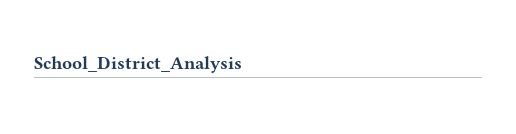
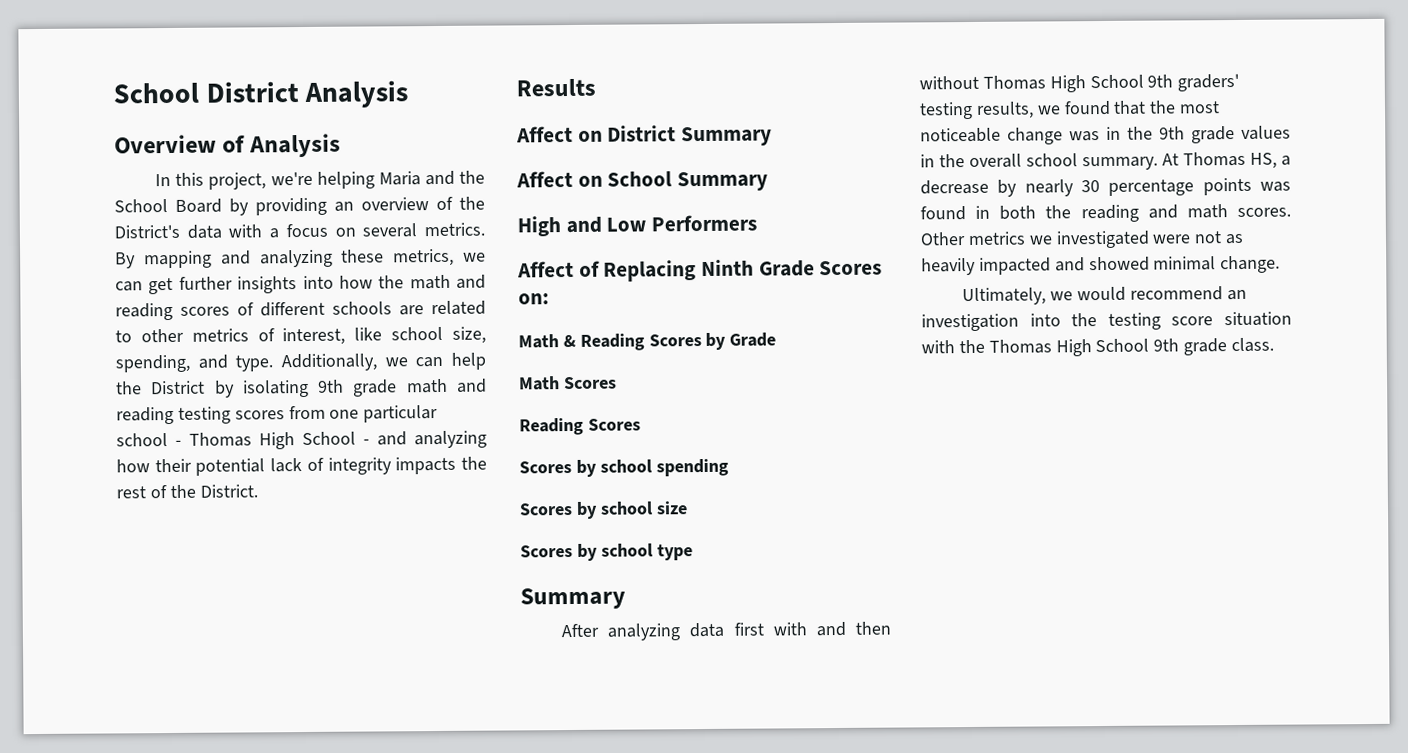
[34,56,242,73] School_District_Analysis -> [113,80,409,108] [114,133,341,158] [155,170,486,190] [114,196,485,216] [114,222,486,239] [115,248,486,269] [115,274,486,295] [115,300,486,321] [115,326,487,346] [115,352,487,373] [116,378,487,398] [116,404,439,425] [116,430,487,450] [116,456,488,476] [116,484,258,499] [516,78,596,97] [516,125,773,147] [516,170,769,192] [517,214,758,237] [517,259,883,282] [518,293,549,305] [518,332,777,351] [518,376,617,391] [519,417,641,436] [519,458,729,477] [519,501,688,519] [520,543,693,561] [520,587,626,610] [561,621,891,641] [919,73,1240,93] [919,100,1221,120] [920,125,1291,145] [920,151,1291,171] [920,177,1291,197] [920,204,1291,223] [920,230,1245,249] [921,255,1281,276] [962,286,1247,306] [921,311,1292,332] [921,337,1275,357] School District Analysis // Overview of Analysis // In this project, we're helping Maria and the School Board by providing an overview of the District's data with a focus on several metrics. By mapping and analyzing these metrics, we can get further insights into how the math and reading scores of different schools are related to other metrics of interest, like school size, spending, and type. Additionally, we can help the District by isolating 9th grade math and reading testing scores from one particular school - Thomas High School - and analyzing how their potential lack of integrity impacts the rest of the District. // Results // Affect on District Summary // Affect on School Summary // High and Low Performers // Affect of Replacing Ninth Grade Scores on: // Math & Reading Scores by Grade // Math Scores // Reading Scores // Scores by school spending // Scores by school size // Scores by school type // Summary // After analyzing data first with and then without Thomas High School 9th graders' testing results, we found that the most noticeable change was in the 9th grade values in the overall school summary. At Thomas HS, a decrease by nearly 30 percentage points was found in both the reading and math scores. Other metrics we investigated were not as heavily impacted and showed minimal change. // Ultimately, we would recommend an investigation into the testing score situation with the Thomas High School 9th grade class.

